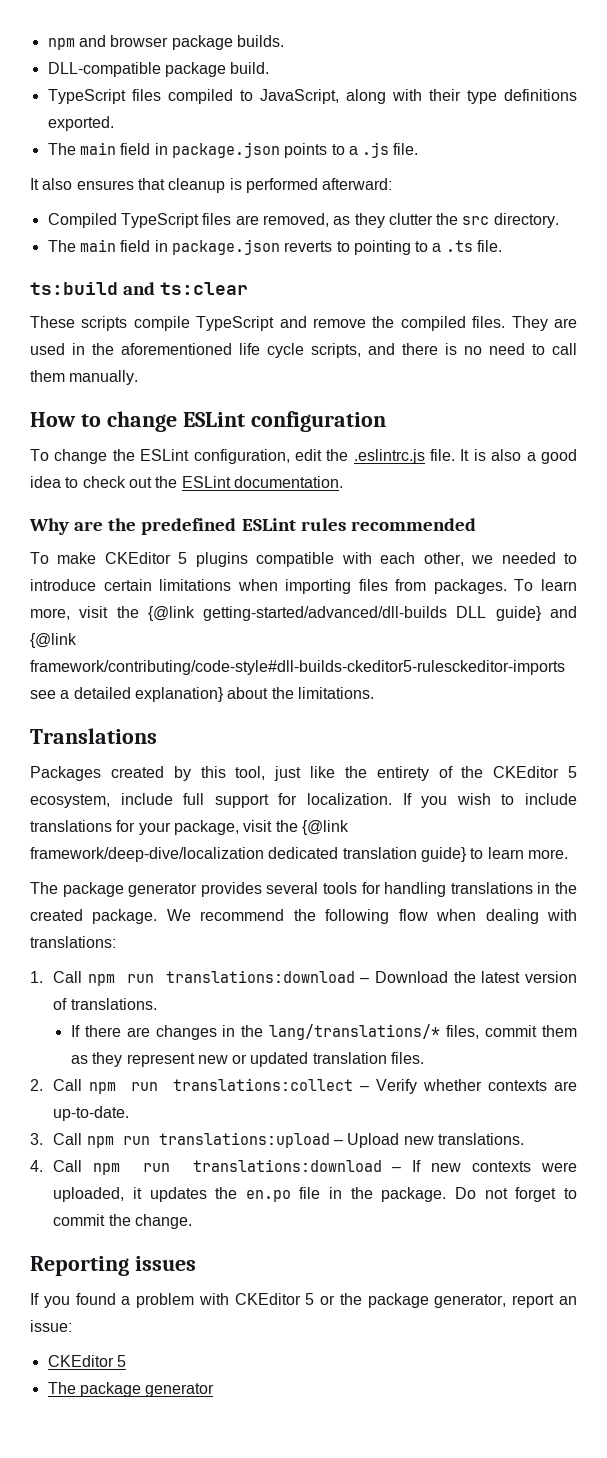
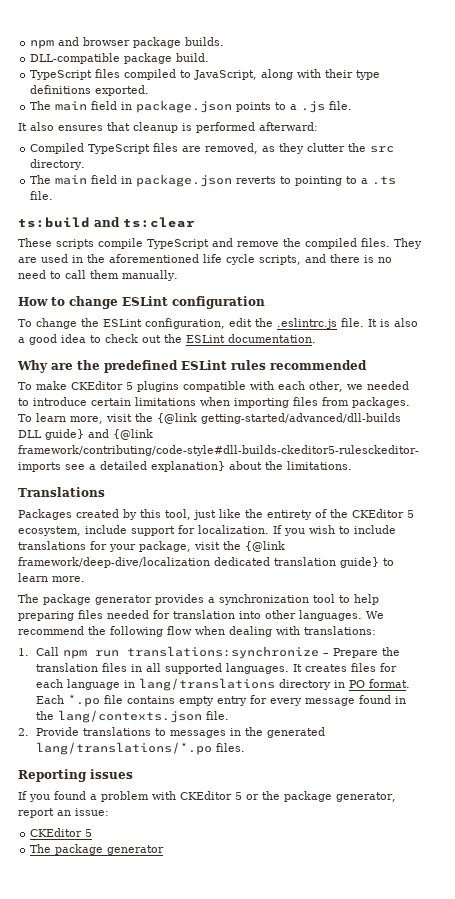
[183,793,205,805] full -> (127, 529) none
[266,882,578,897] [30,909,158,924] several tools for handling translations in the created package. -> [208,594,379,605] [18,610,362,621] a synchronization tool to help preparing files needed for translation into other languages.
[165,970,577,983] [53,998,157,1010] [70,1024,577,1040] [70,1052,425,1067] [30,1078,577,1094] [53,1106,130,1121] [30,1132,524,1148] [30,1159,577,1175] [53,1187,577,1202] [53,1214,192,1229] translations:download – Download the latest version of translations. // If there are changes in the lang/translations/* files, commit them as they represent new or updated translation files. // 2. Call npm run translations:collect – Verify whether contexts are up-to-date. // 3. Call npm run translations:upload – Upload new translations. // 4. Call npm run translations:download – If new contexts were uploaded, it updates the en.po file in the package. Do not forget to commit the change. -> [126,646,400,659] [35,663,397,674] [35,678,410,691] [35,694,406,707] [35,710,229,723] [18,727,325,738] [35,742,245,755] translations:synchronize – Prepare the translation files in all supported languages. It creates files for each language in lang/translations directory in PO format. Each *.po file contains empty entry for every message found in the lang/contexts.json file. // 2. Provide translations to messages in the generated lang/translations/*.po files.

